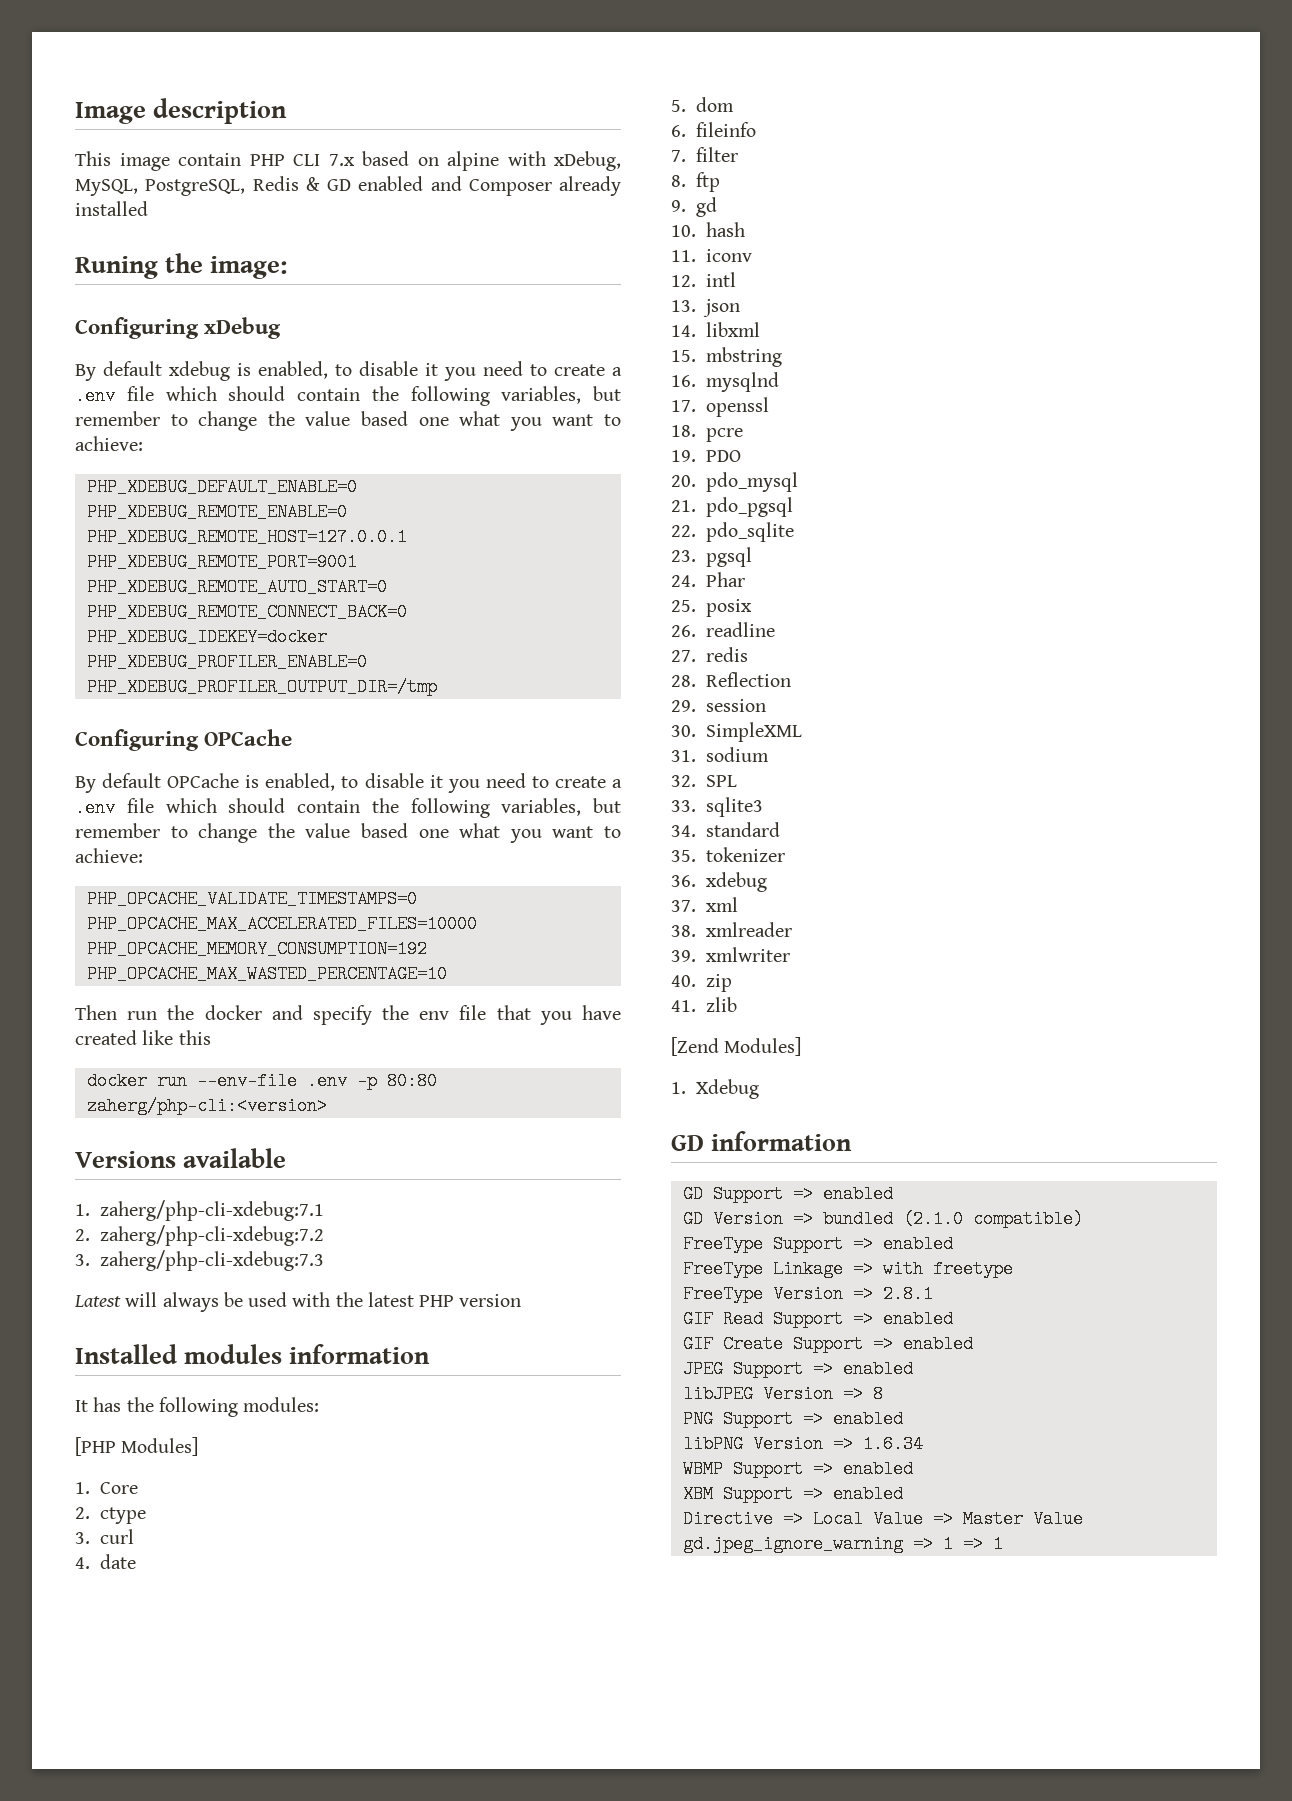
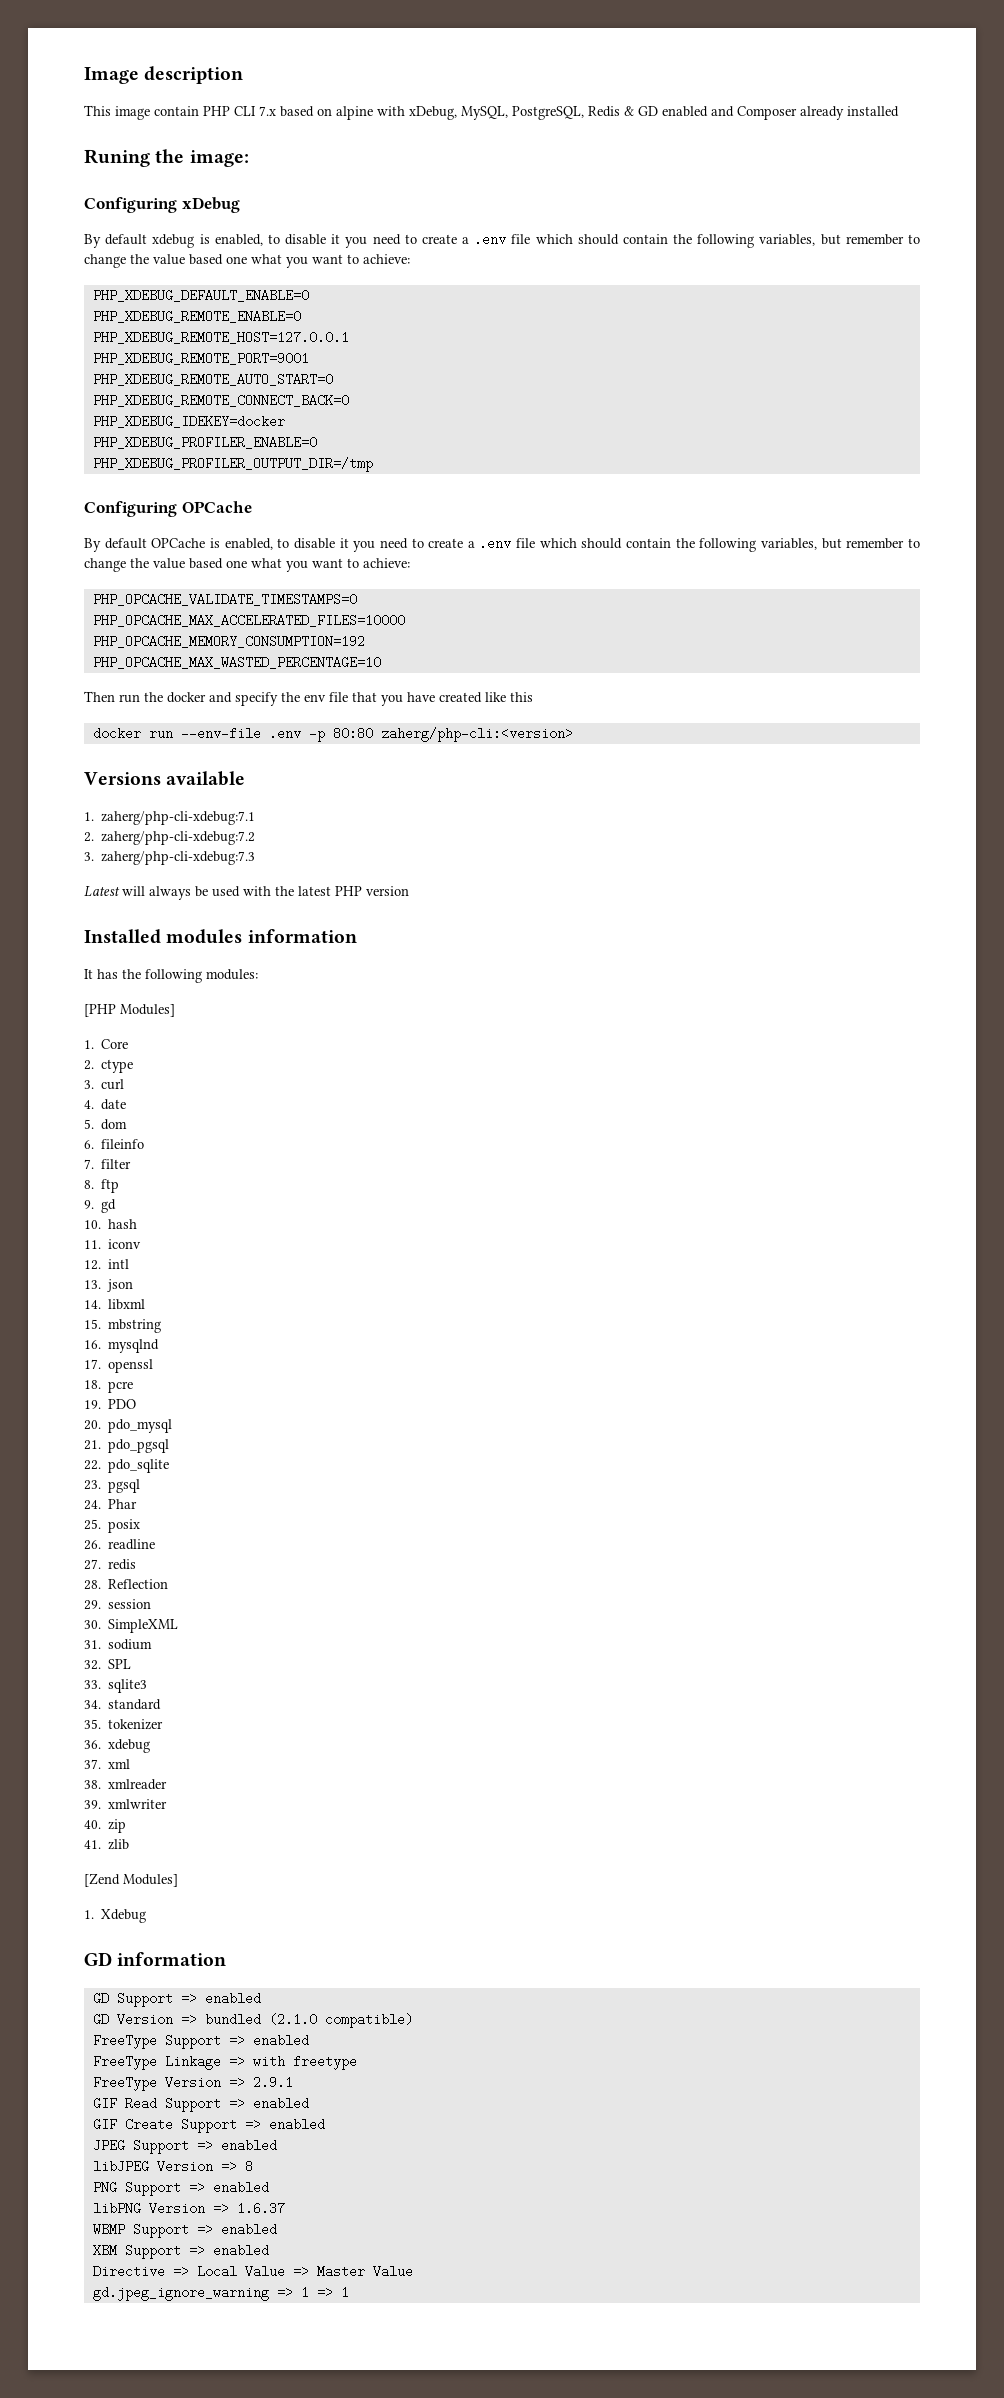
[882,1285,933,1303] 2.8.1 -> [252,2076,293,2089] 2.9.1
[862,1435,923,1453] 1.6.34 -> [236,2202,285,2215] 1.6.37

